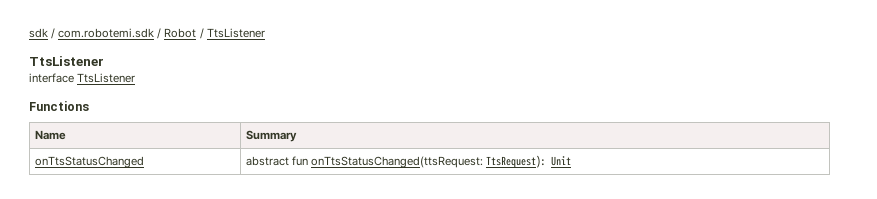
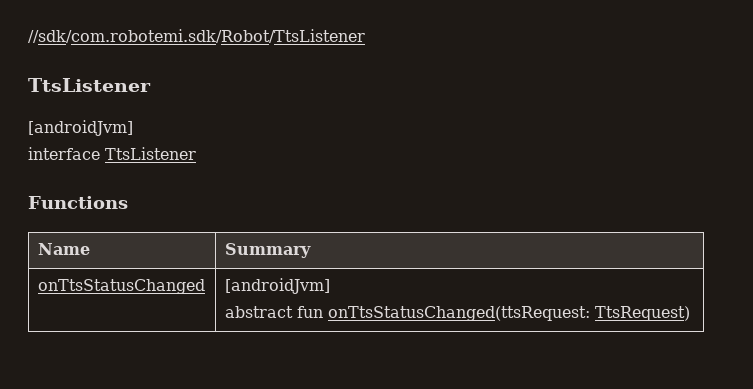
[29,28,265,39] [29,56,104,66] sdk / com.robotemi.sdk / Robot / TtsListener // TtsListener -> [28,29,365,43] [28,78,151,92] [28,120,133,136] //sdk/com.robotemi.sdk/Robot/TtsListener // TtsListener // [androidJvm]
(144, 162) none -> [224,278,330,294] [androidJvm] //
[486,155,572,168] TtsRequest): Unit -> [594,306,690,321] TtsRequest)

